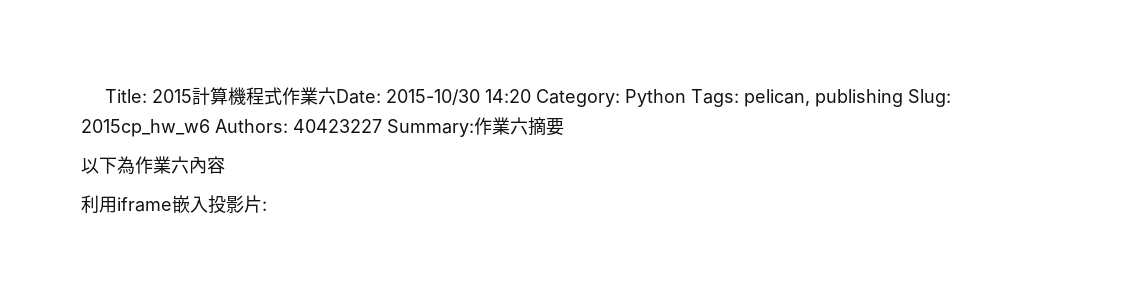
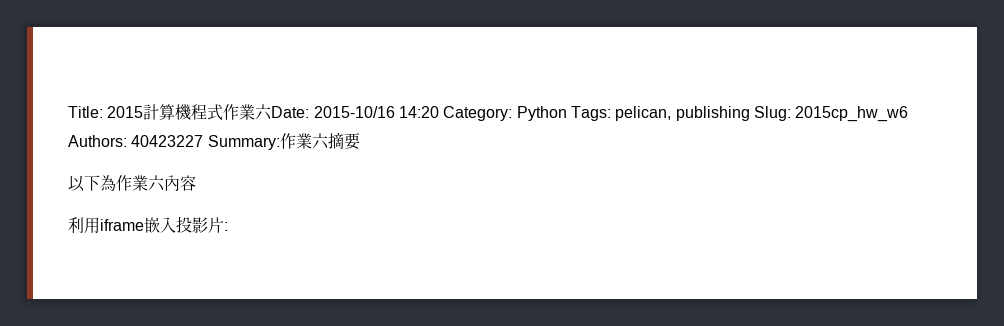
[385,89,480,105] 2015-10/30 -> [313,106,395,118] 2015-10/16

